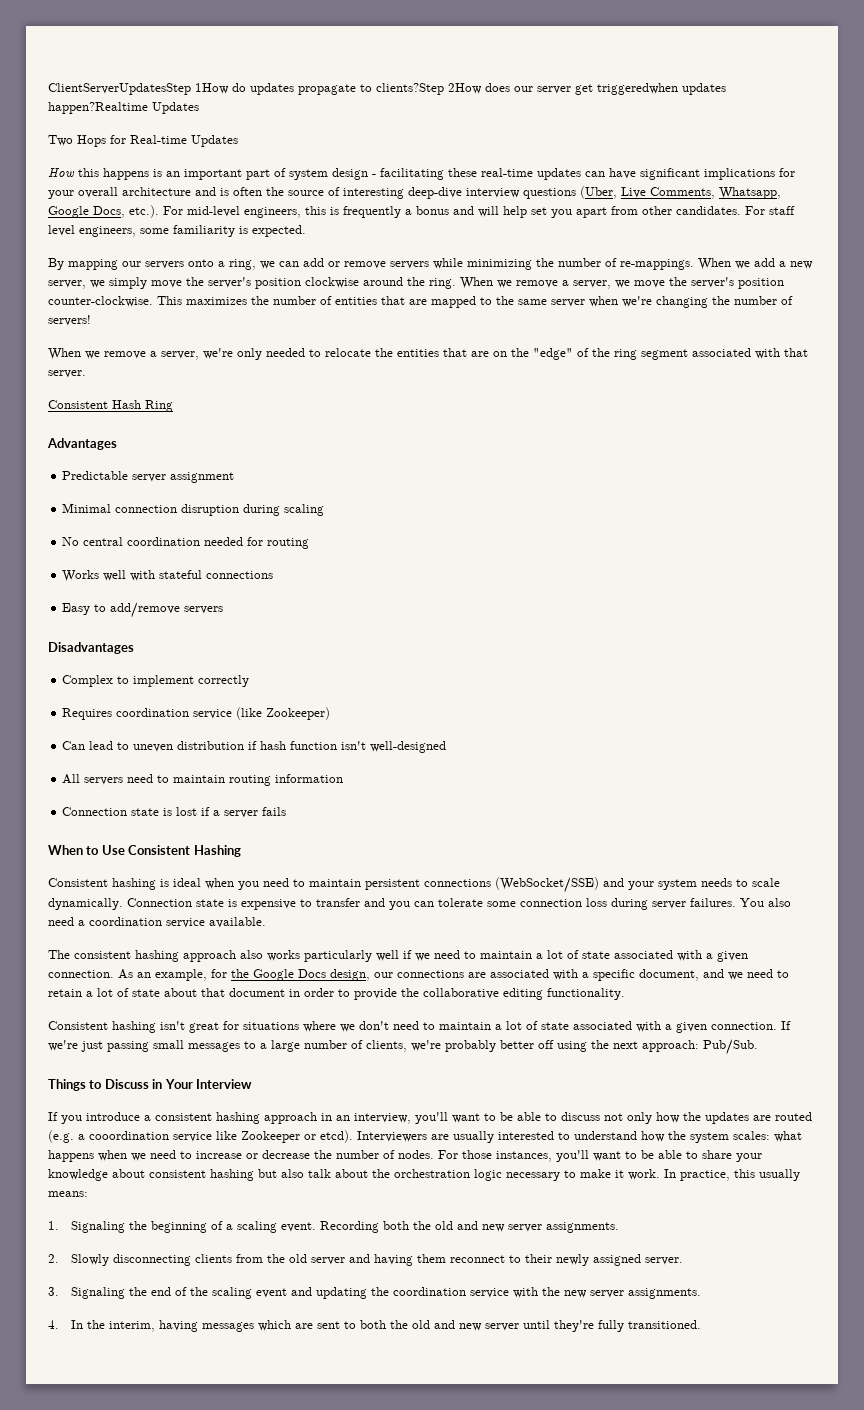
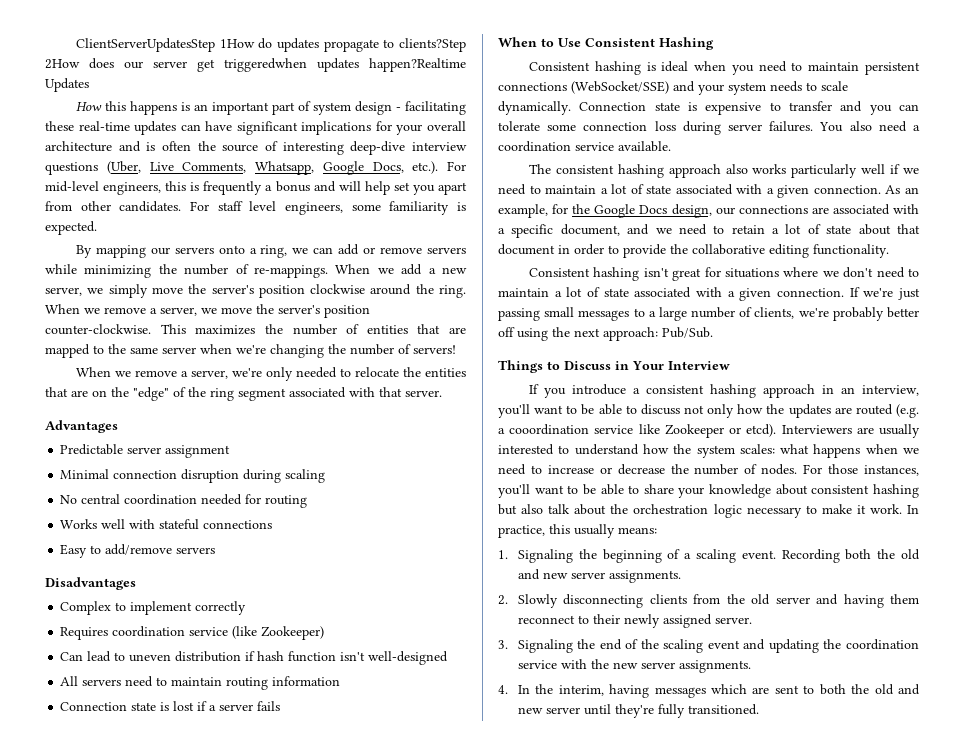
[48,135,238,147] // Two Hops for Real-time Updates -> (89, 85) none
[48,400,173,412] // Consistent Hash Ring -> (442, 393) none

